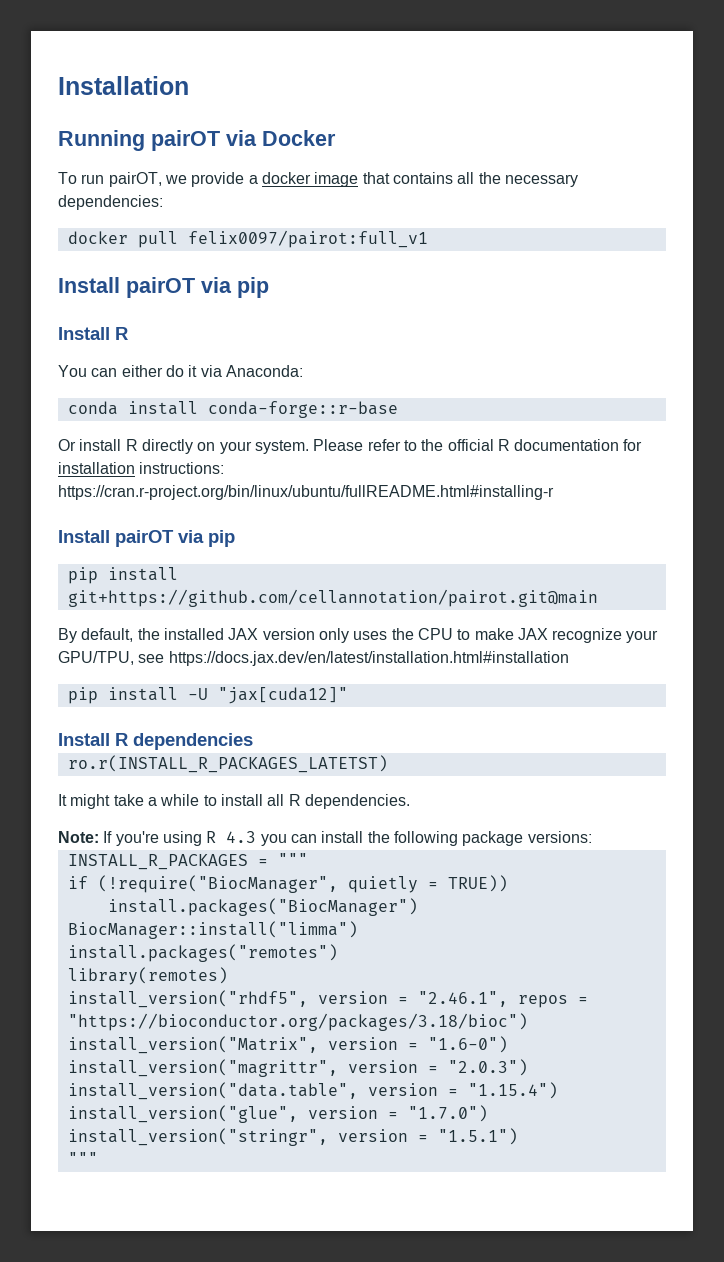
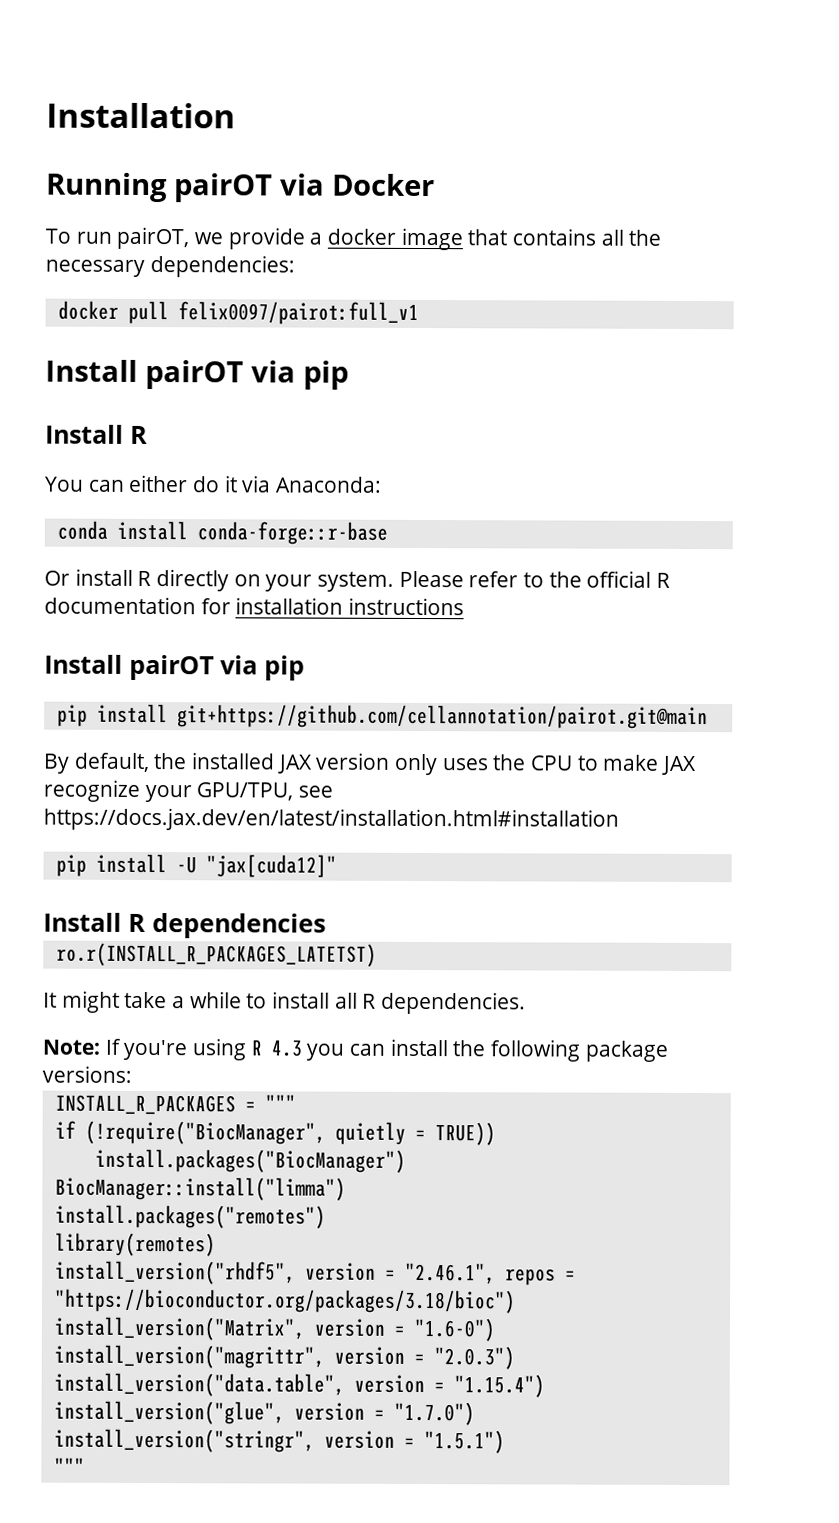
[139,462,225,474] [58,485,554,500] instructions: https://cran.r-project.org/bin/linux/ubuntu/fullREADME.html#installing-r -> [348,597,465,616] instructions

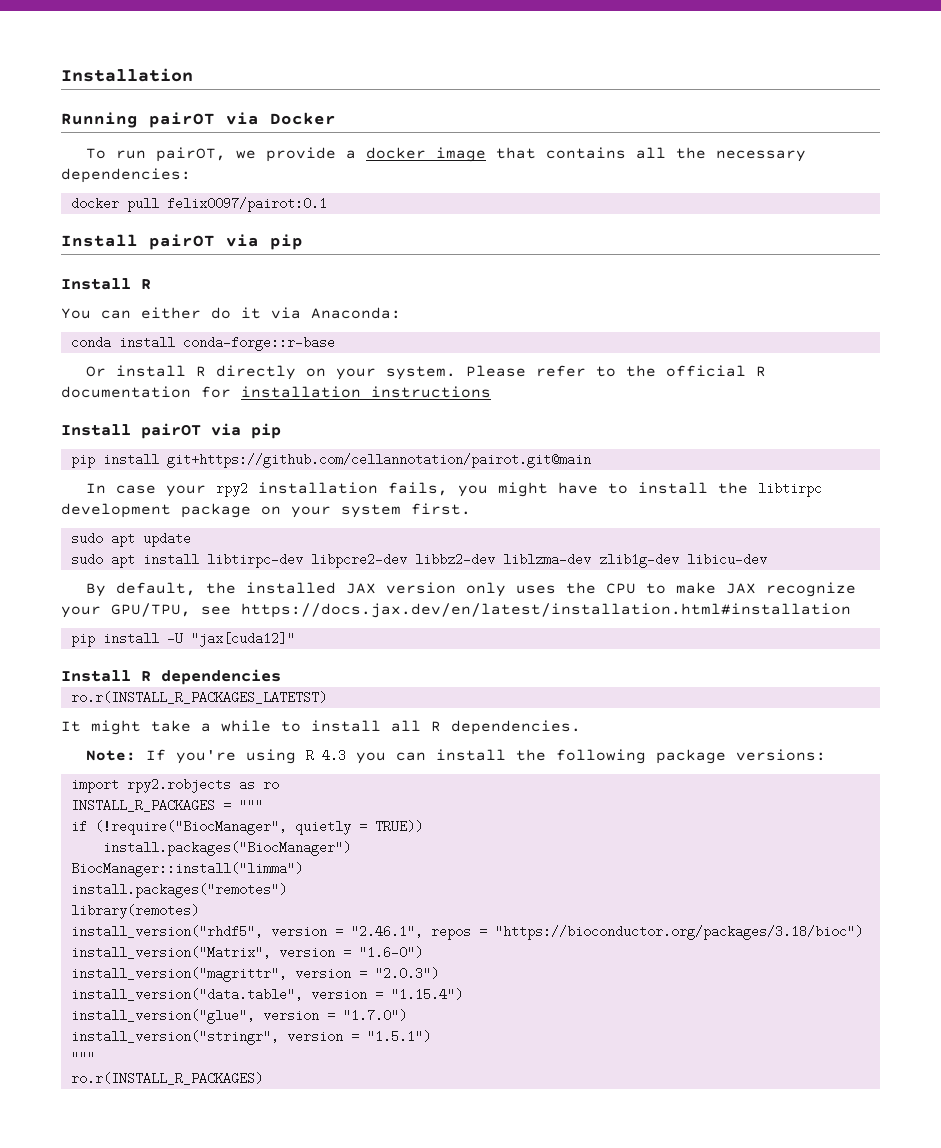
[177,301,419,325] felix0097/pairot:full_v1 -> [166,197,327,212] felix0097/pairot:0.1
(708, 717) none -> [86,482,823,497] [61,503,471,518] [70,532,191,547] [70,553,767,568] // In case your rpy2 installation fails, you might have to install the libtirpc development package on your system first. // sudo apt update // sudo apt install libtirpc-dev libpcre2-dev libbz2-dev liblzma-dev zlib1g-dev libicu-dev
(132, 1074) none -> [70,778,279,793] // import rpy2.robjects as ro
(85, 1466) none -> [70,1072,263,1085] // ro.r(INSTALL_R_PACKAGES)

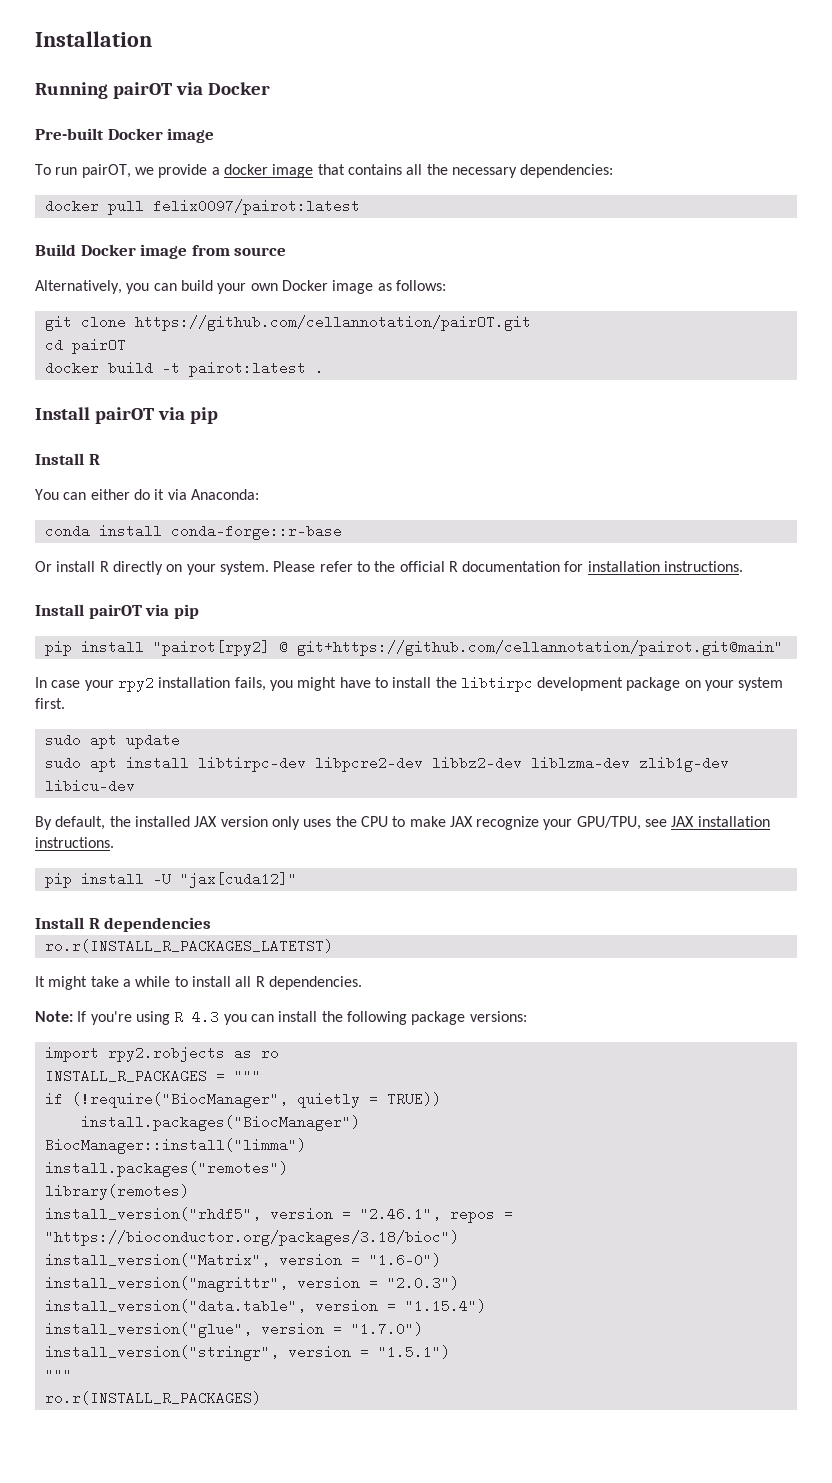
(336, 118) none -> [35,128,215,143] // Pre-built Docker image
[166,197,327,212] felix0097/pairot:0.1 -> [152,199,360,215] [35,244,287,259] [35,280,446,294] [44,315,531,331] [44,338,126,354] [44,361,324,377] felix0097/pairot:latest // Build Docker image from source // Alternatively, you can build your own Docker image as follows: // git clone https://github.com/cellannotation/pairOT.git // cd pairOT // docker build -t pairot:latest .
[371,386,491,398] instructions -> [664,561,744,572] instructions.
[166,453,591,468] git+https://github.com/cellannotation/pairot.git@main -> [152,640,783,656] "pairot[rpy2] @ git+https://github.com/cellannotation/pairot.git@main"
[241,603,851,618] https://docs.jax.dev/en/latest/installation.html#installation -> [671,816,770,827] [35,837,114,848] JAX installation instructions.

